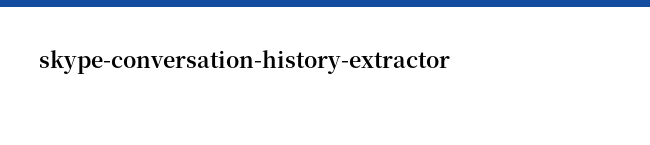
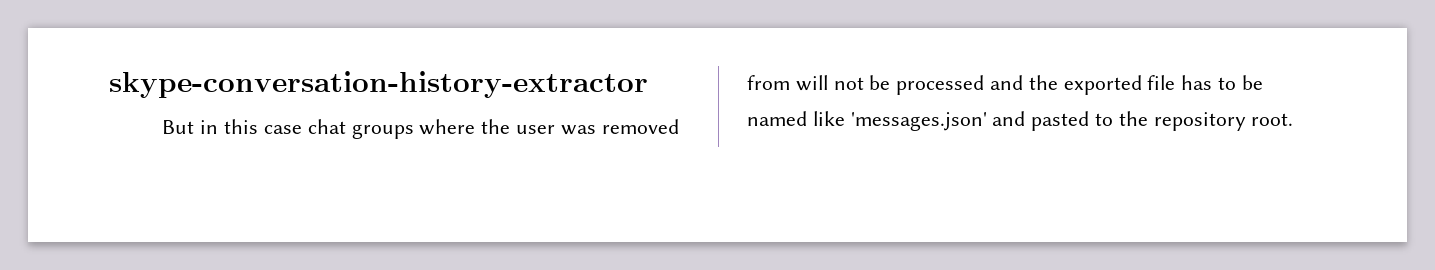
(450, 62) none -> [162,119,679,139] [747,75,1263,95] [747,111,1294,131] // But in this case chat groups where the user was removed from will not be processed and the exported file has to be named like 'messages.json' and pasted to the repository root.

